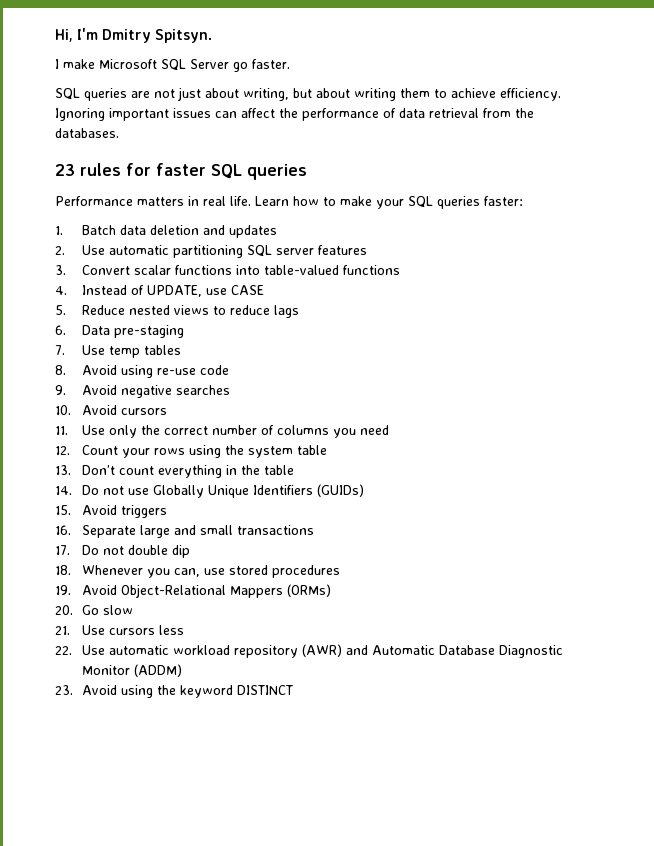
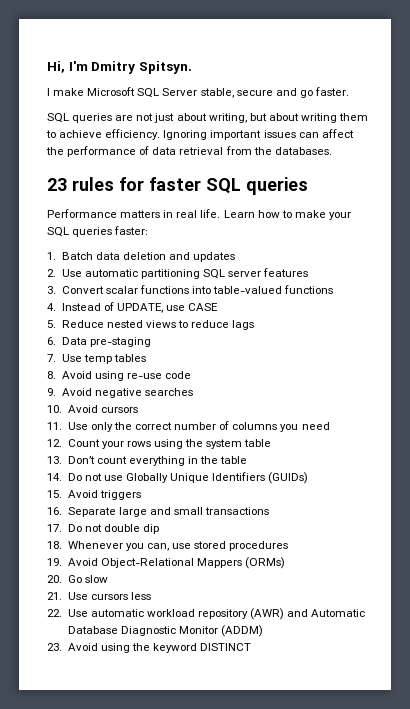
(229, 64) none -> [200,88,297,98] stable, secure and

